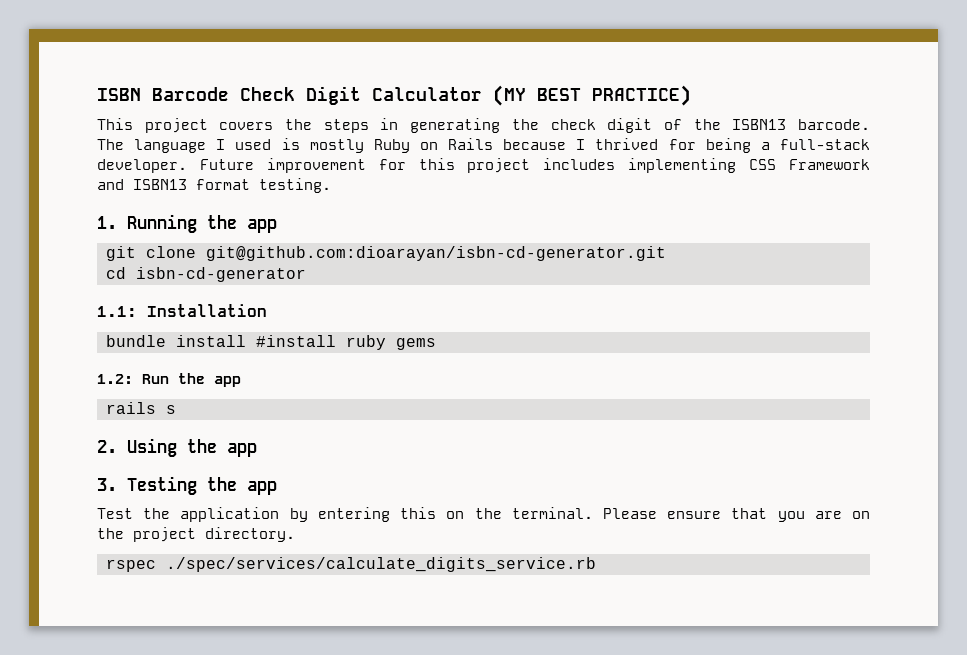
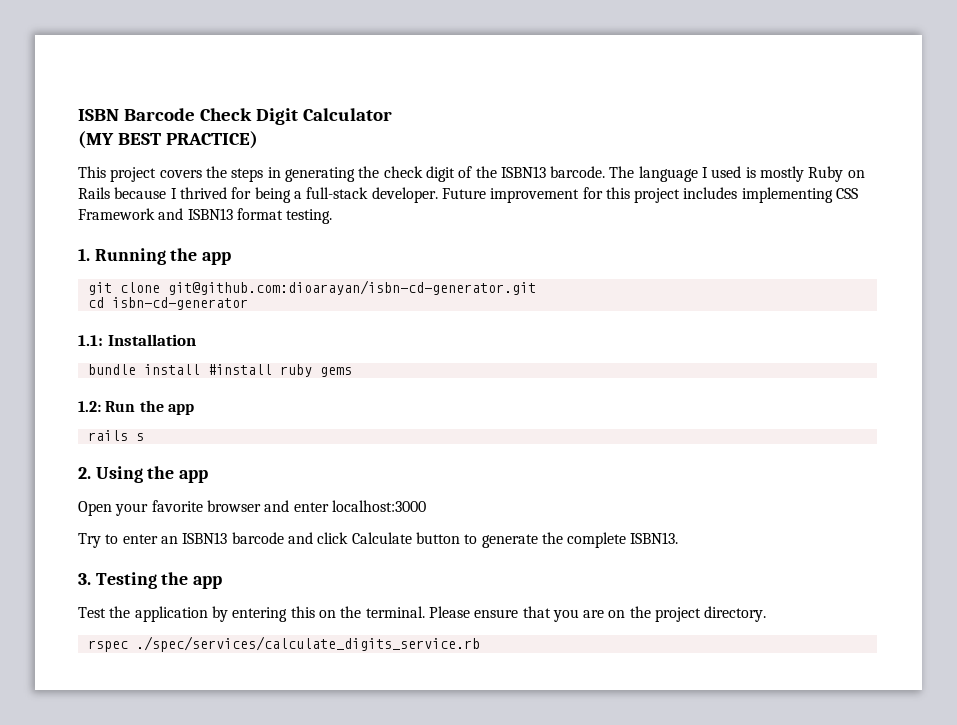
(482, 94) none -> (392, 114) //
(257, 450) none -> [78,500,426,516] [78,532,679,548] // Open your favorite browser and enter localhost:3000 // Try to enter an ISBN13 barcode and click Calculate button to generate the complete ISBN13.

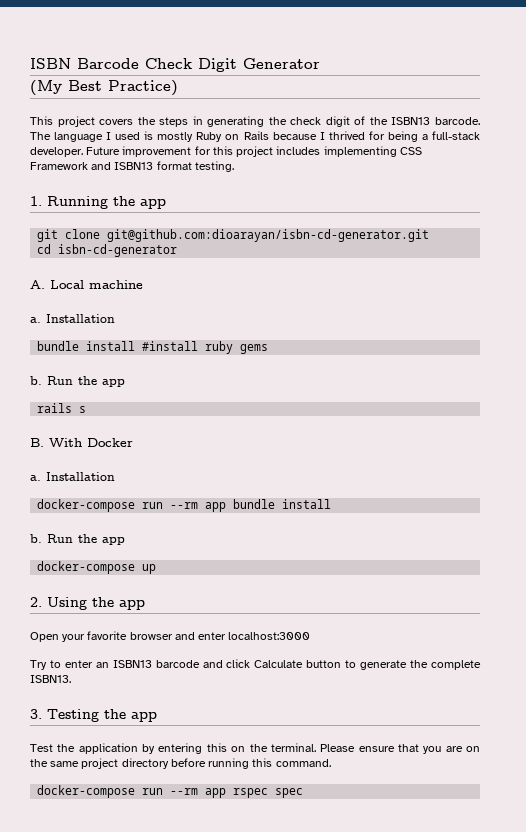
[302,108,392,121] [78,131,258,149] Calculator // (MY BEST PRACTICE) -> [243,58,320,69] [30,80,178,96] Generator // (My Best Practice)
[78,335,103,346] 1.1: -> [30,280,143,289] [30,317,41,323] A. Local machine // a.
[78,401,101,412] 1.2: -> [30,376,42,385] b.
(144, 437) none -> [30,438,133,447] [30,472,115,481] [37,499,332,512] [30,534,125,545] [37,561,157,574] // B. With Docker // a. Installation // docker-compose run --rm app bundle install // b. Run the app // docker-compose up
[655,606,767,622] [87,636,480,652] project directory. // rspec ./spec/services/calculate_digits_service.rb -> [50,758,331,769] [37,785,304,798] same project directory before running this command. // docker-compose run --rm app rspec spec

